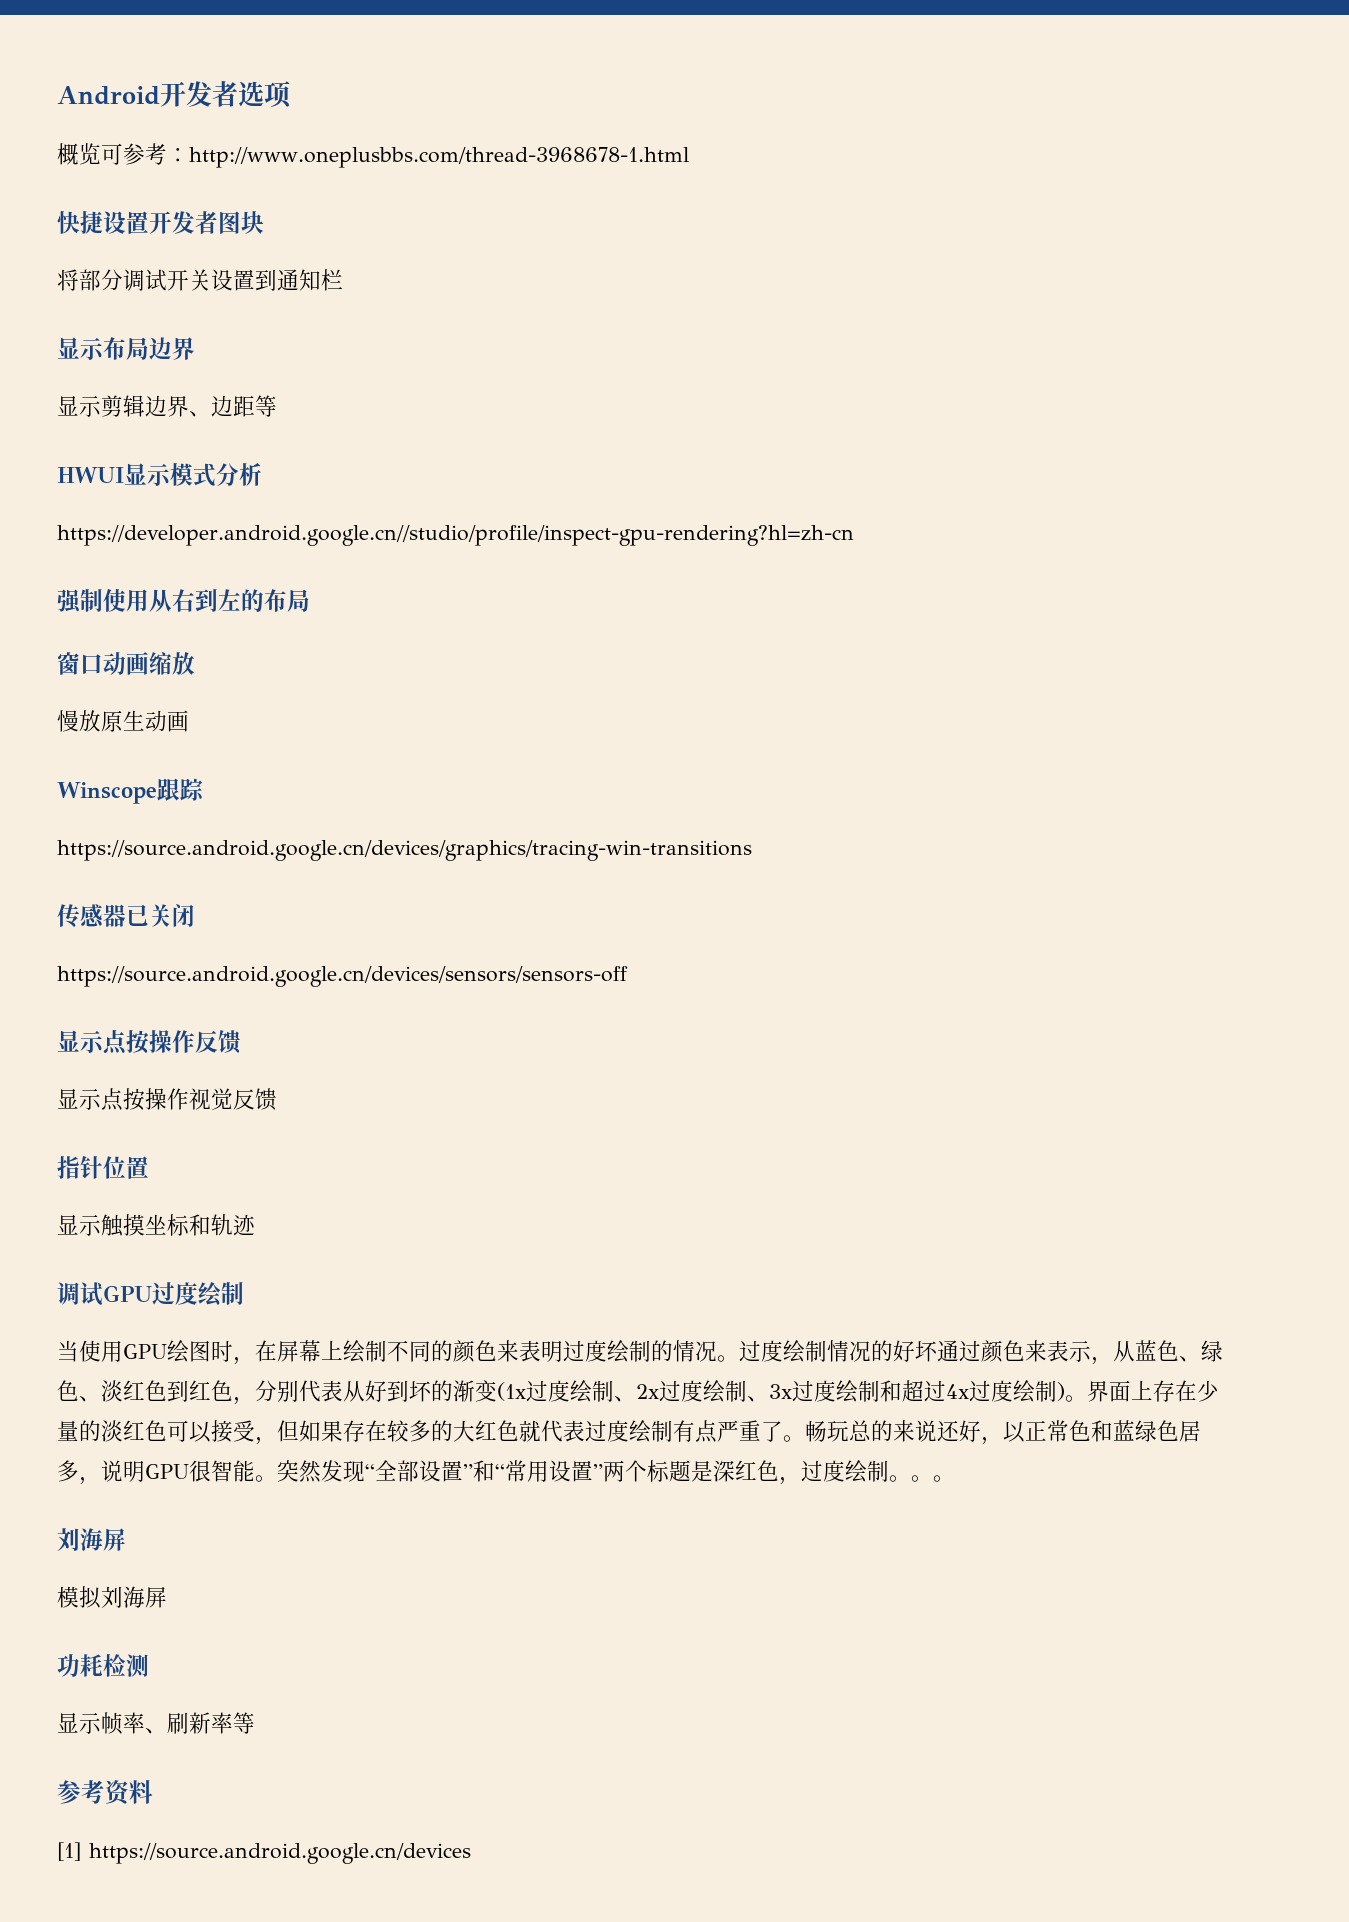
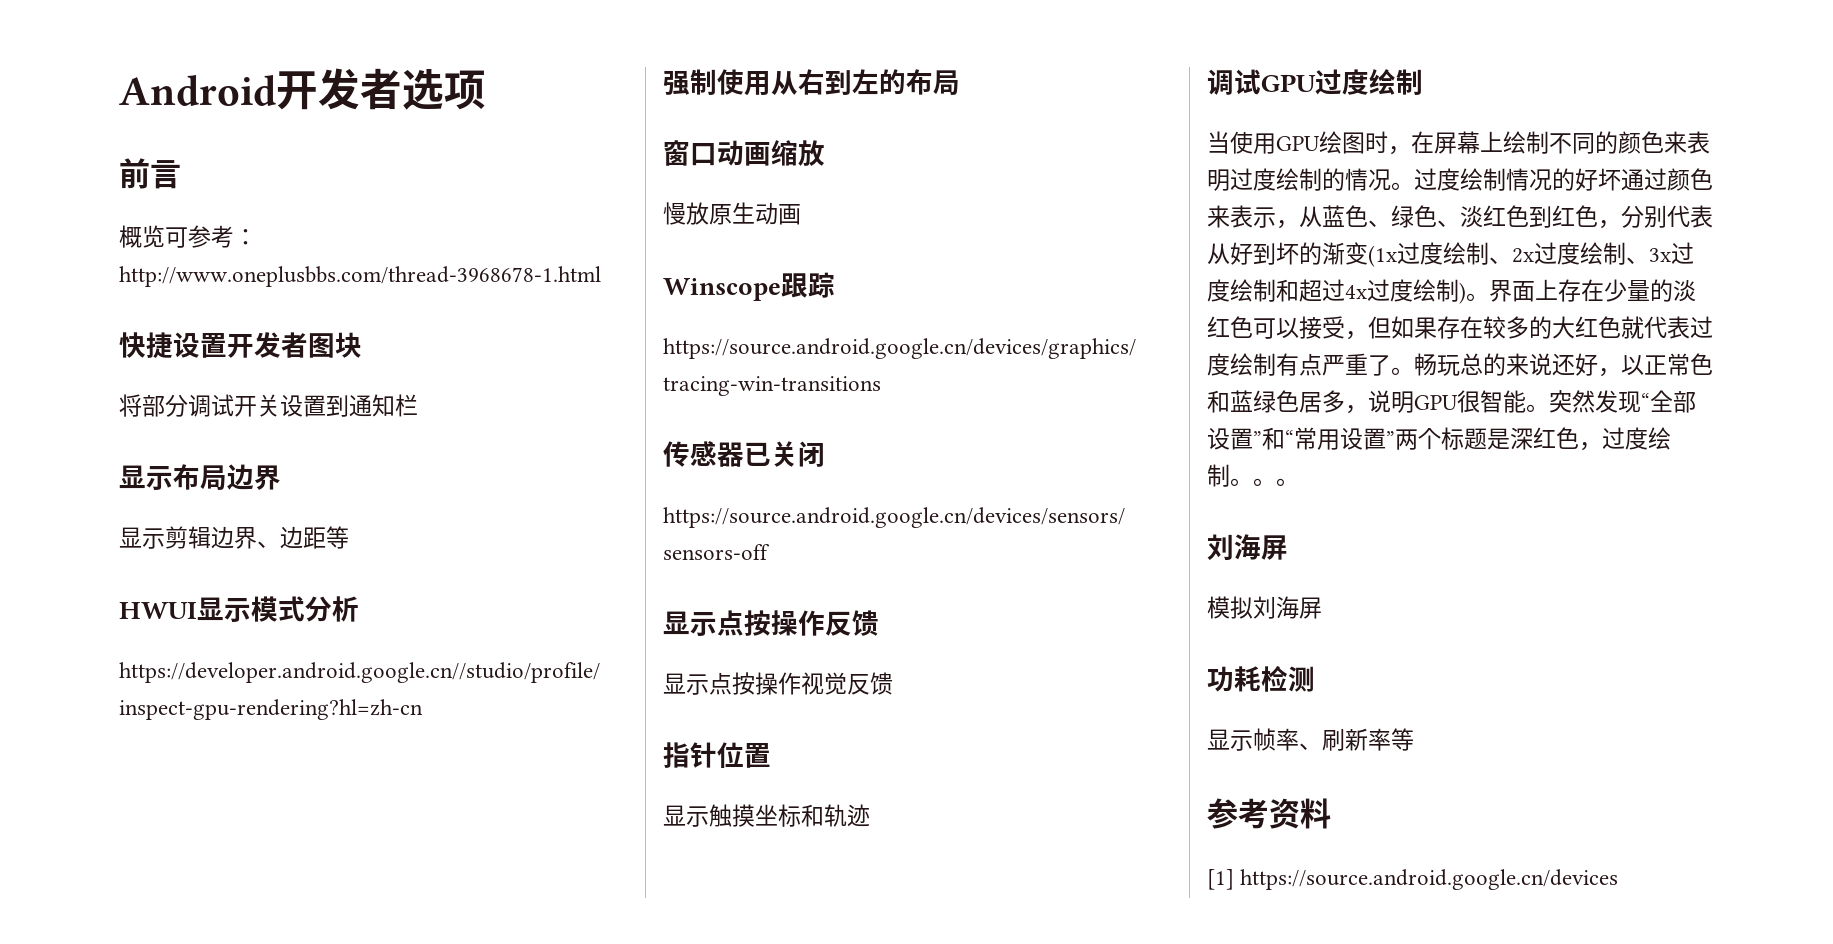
(292, 94) none -> [119,158,181,189] // 前言

